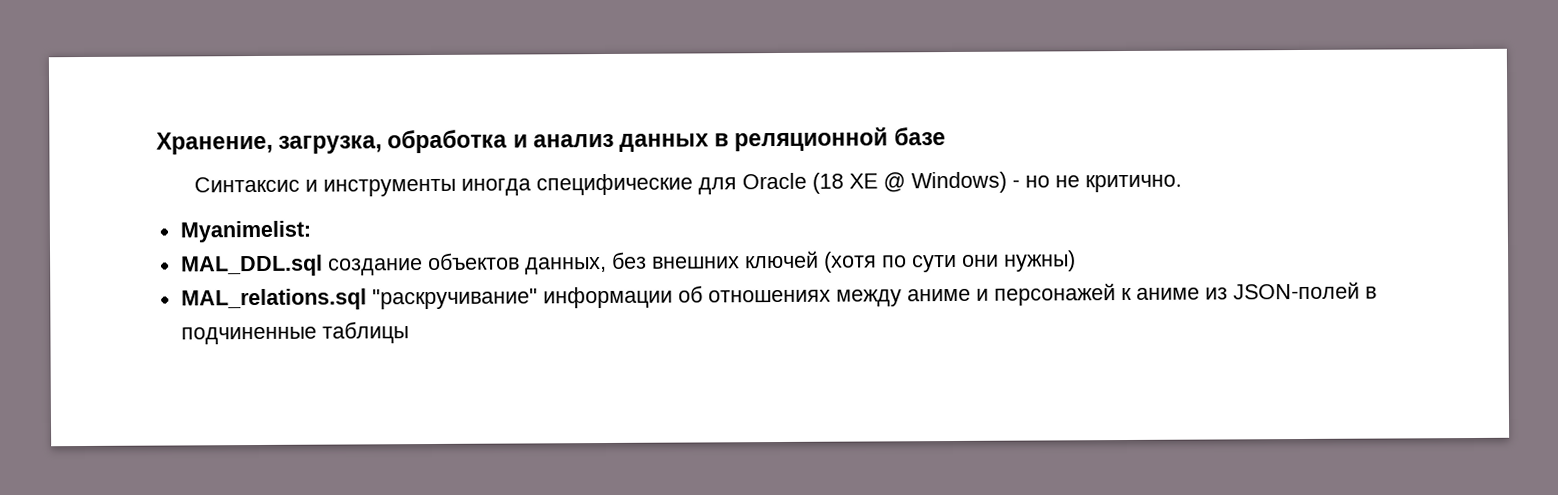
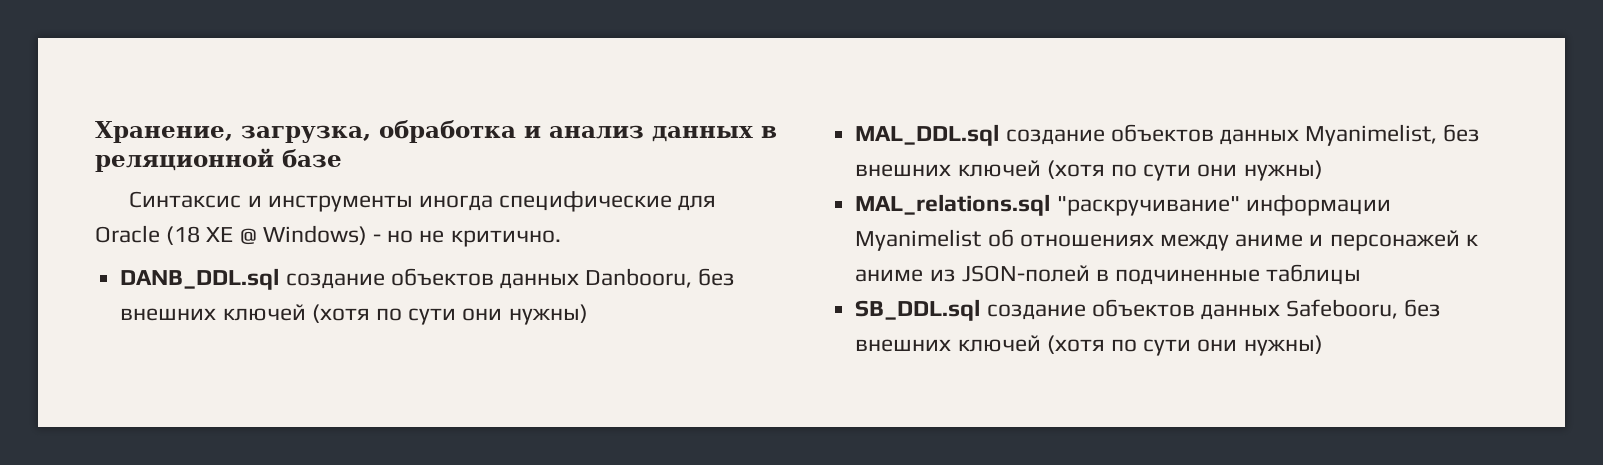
[179,220,311,243] Myanimelist: -> [120,268,736,290] [120,304,588,325] DANB_DDL.sql создание объектов данных Danbooru, без внешних ключей (хотя по сути они нужны)
[524,256,607,275] данных, -> [1219,124,1438,146] данных Myanimelist,
(673, 297) none -> [855,229,982,251] Myanimelist
(409, 332) none -> [855,299,1442,321] [855,335,1323,356] // SB_DDL.sql создание объектов данных Safebooru, без внешних ключей (хотя по сути они нужны)

